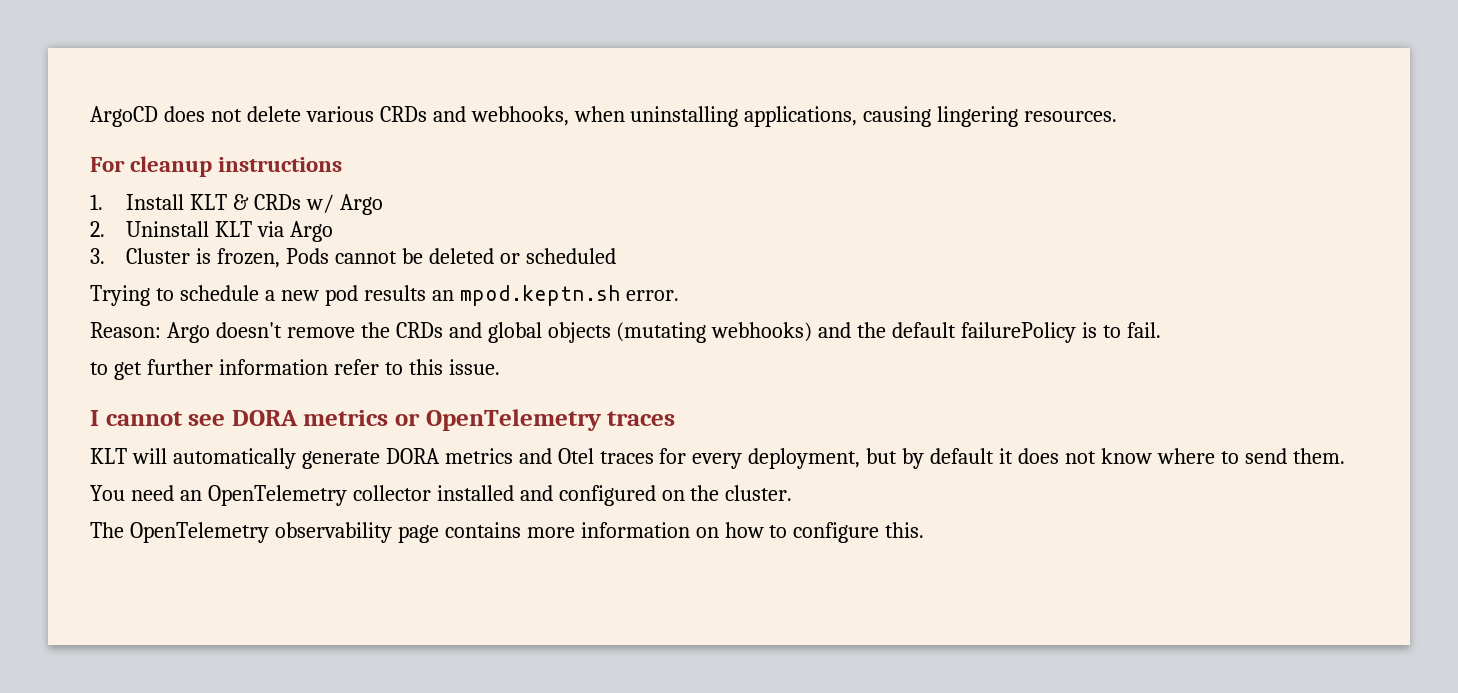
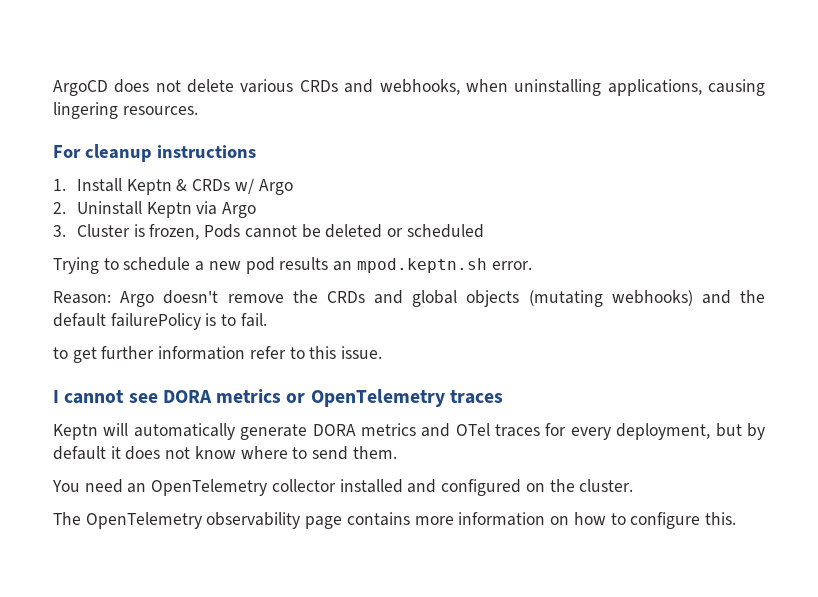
[189,194,227,210] KLT -> [126,179,172,195] Keptn
[214,221,252,237] KLT -> [146,202,192,218] Keptn
[90,448,127,464] KLT -> [53,424,98,440] Keptn
[557,448,594,464] Otel -> [455,423,490,436] OTel

